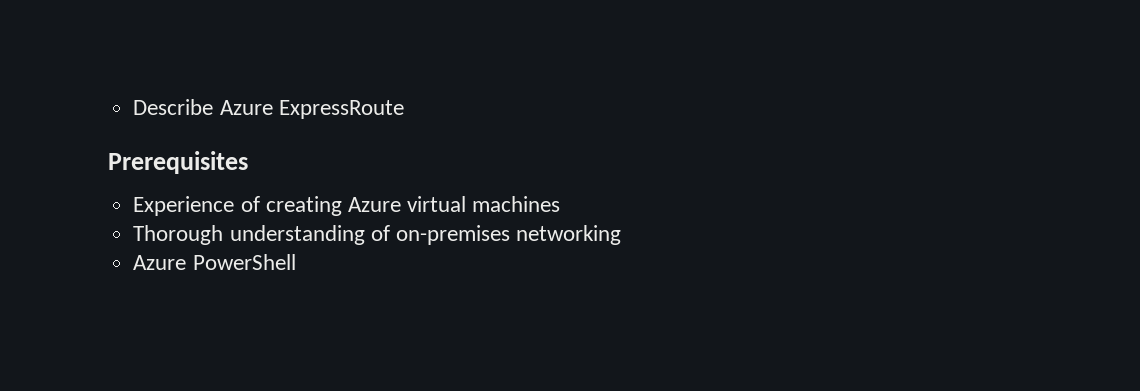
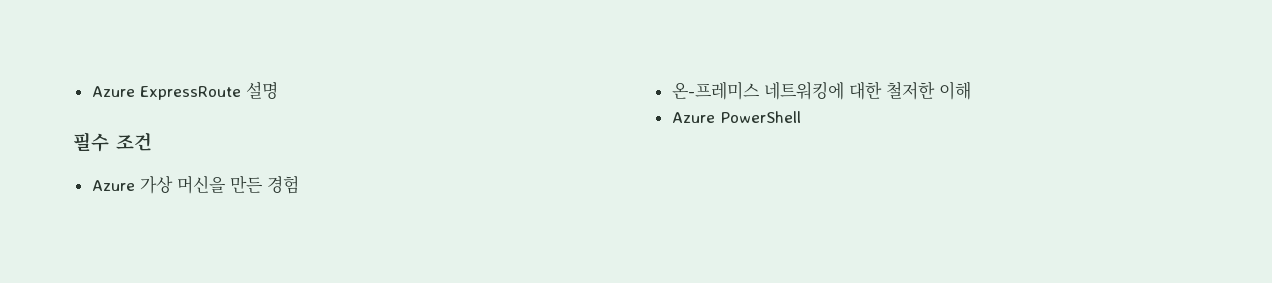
[133,99,214,115] Describe -> (91, 91) none
[108,151,248,174] [133,196,561,216] [133,225,622,245] // Prerequisites // Experience of creating Azure virtual machines // Thorough understanding of on-premises networking -> [245,81,278,99] [73,132,152,152] [91,175,299,194] [671,81,971,100] 설명 // 필수 조건 // Azure 가상 머신을 만든 경험 // 온-프레미스 네트워킹에 대한 철저한 이해

